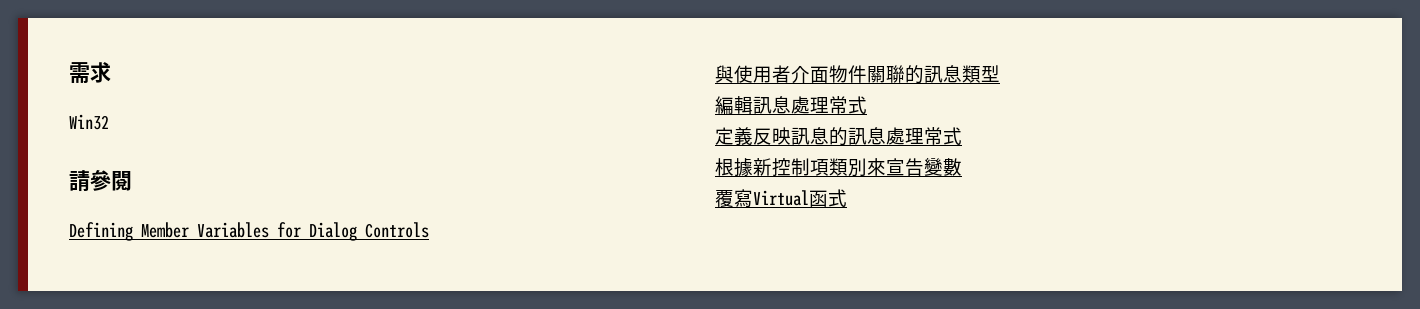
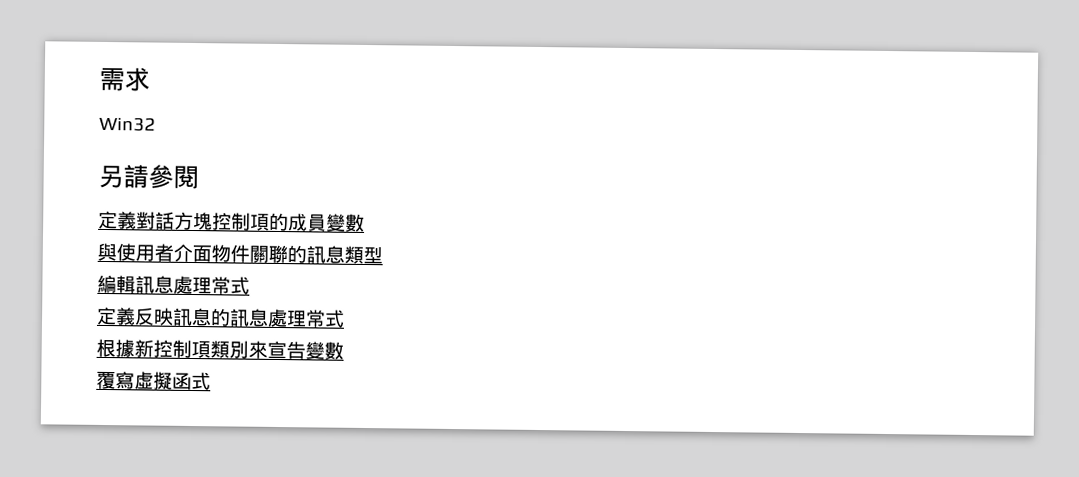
(109, 122) none -> [98,164,124,189] 另
[69,222,429,241] Defining Member Variables for Dialog Controls -> [98,210,365,232] 定義對話方塊控制項的成員變數
[753,190,809,206] Virtual -> [134,371,173,390] 虛擬

